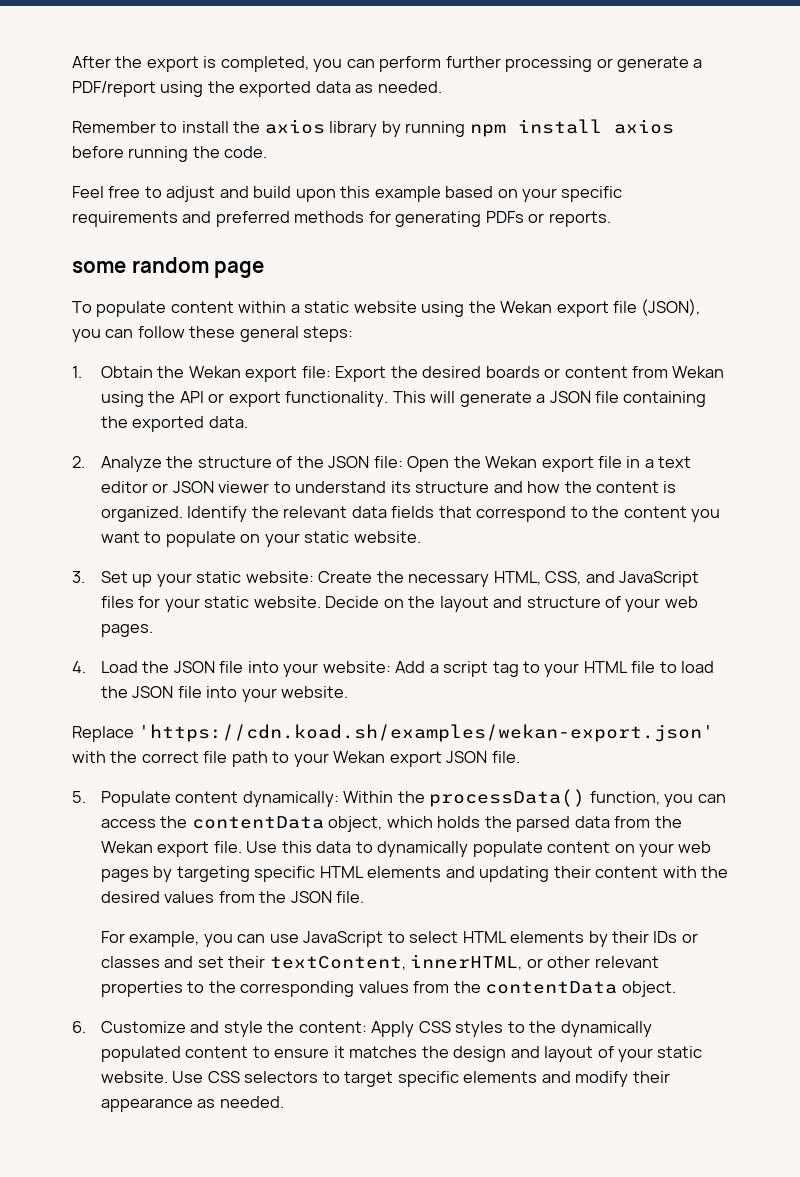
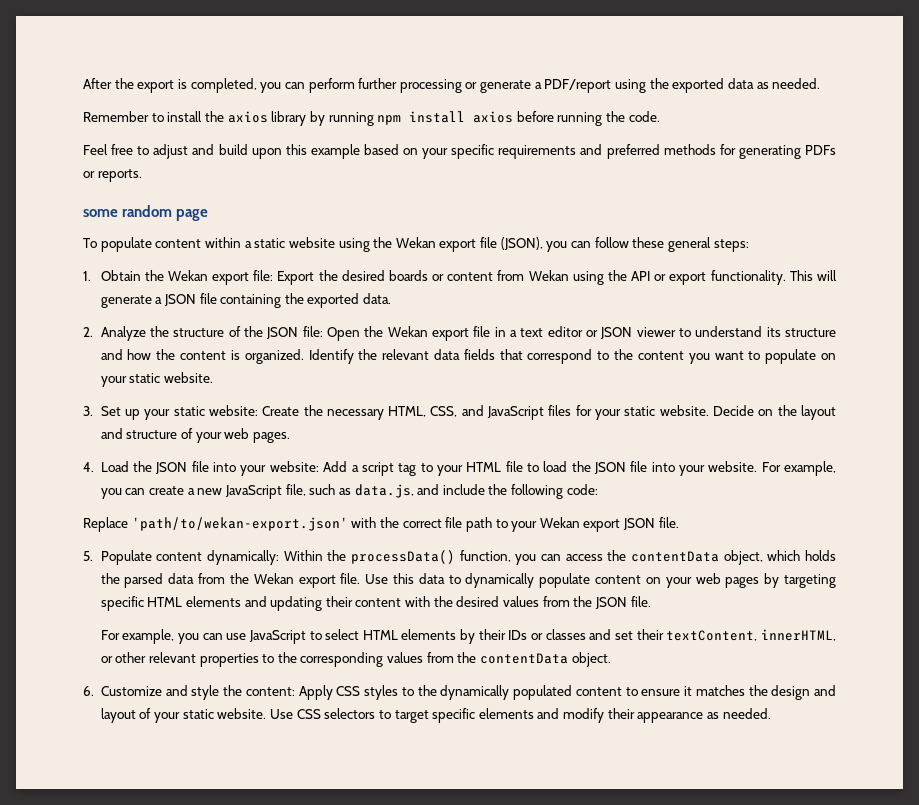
(349, 692) none -> [761,461,836,476] [100,484,598,499] For example, you can create a new JavaScript file, such as data.js, and include the following code:
[138,724,715,742] 'https://cdn.koad.sh/examples/wekan-export.json' -> [131,517,348,531] 'path/to/wekan-export.json'

